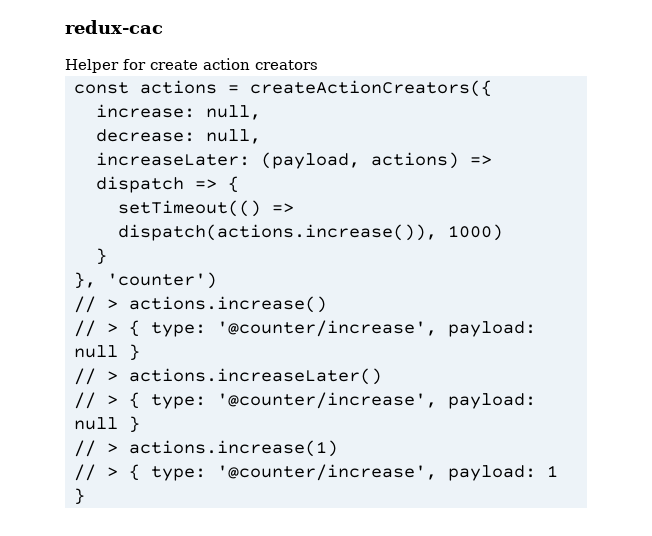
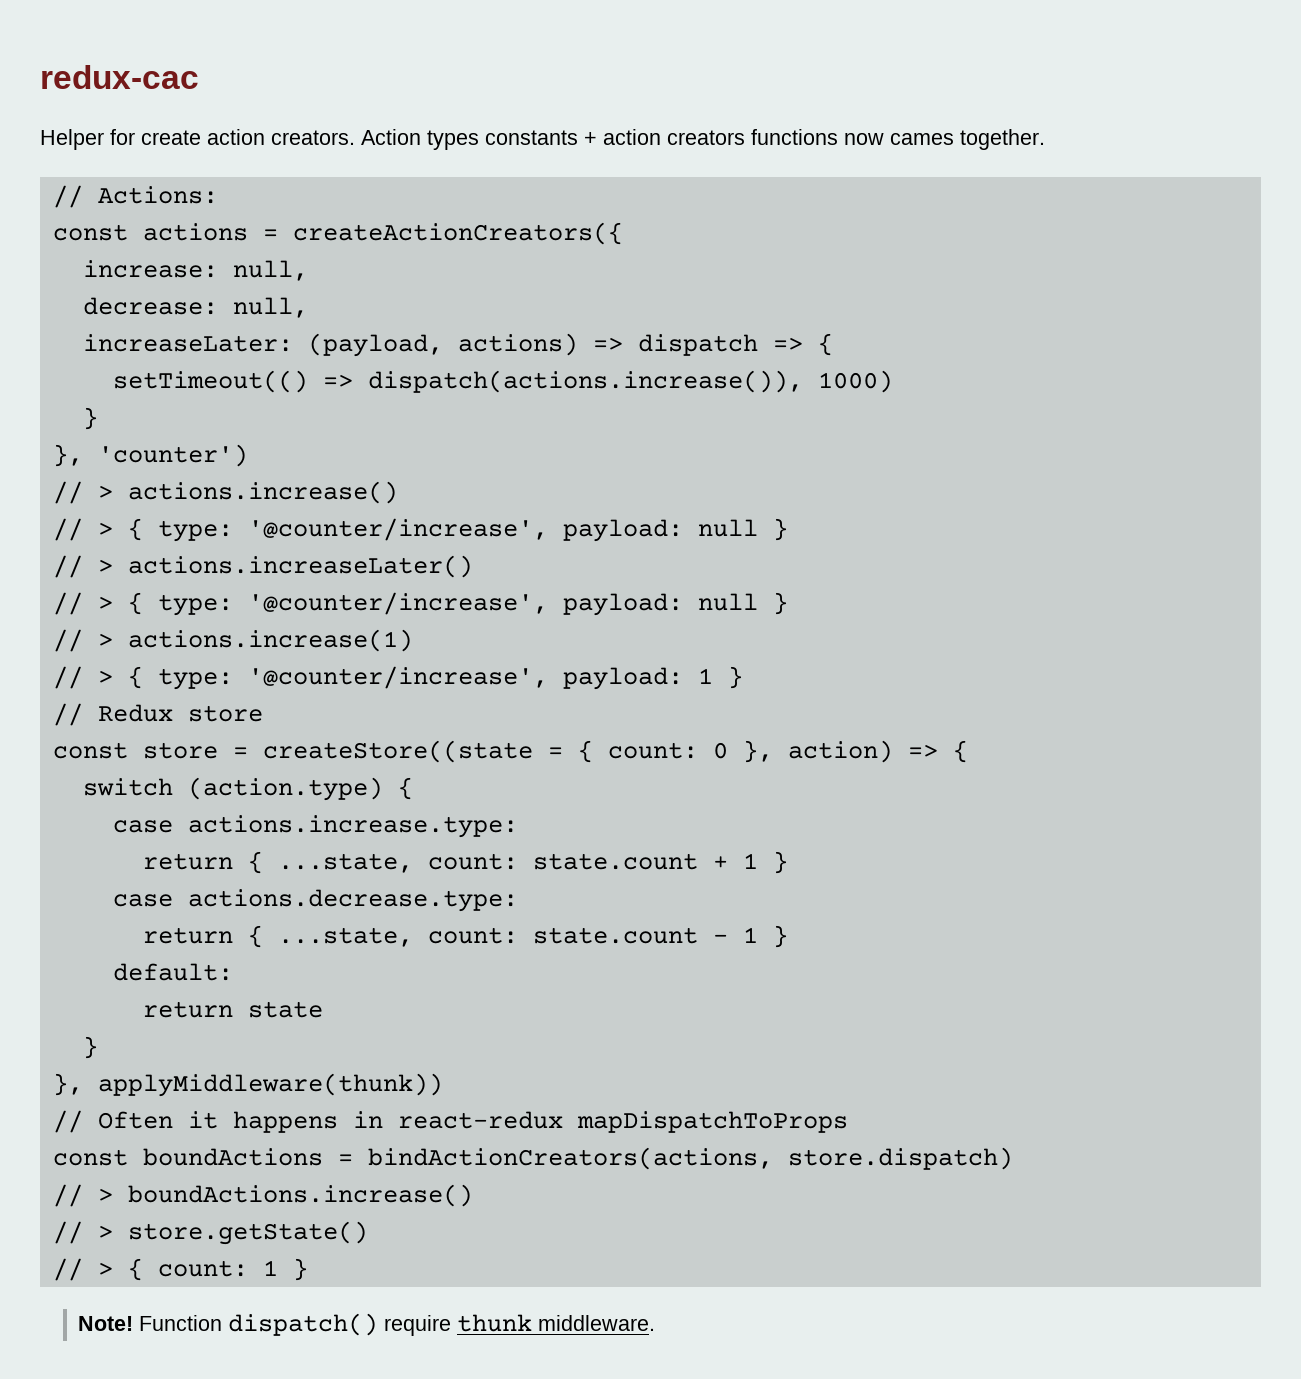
[255,60,318,70] creators -> [271,129,1045,150] [52,185,218,208] creators. Action types constants + action creators functions now cames together. // // Actions:
(85, 496) none -> [52,703,263,726] [52,740,968,763] [82,777,413,801] [112,815,518,838] [142,851,788,874] [112,889,518,912] [142,925,788,948] [112,963,233,981] [142,1001,323,1018] [82,1036,98,1059] [52,1073,443,1097] [52,1110,848,1133] [52,1147,1013,1170] [52,1184,473,1207] [52,1221,368,1245] [52,1258,308,1281] [78,1313,656,1336] // // Redux store // const store = createStore((state = { count: 0 }, action) => { // switch (action.type) { // case actions.increase.type: // return { ...state, count: state.count + 1 } // case actions.decrease.type: // return { ...state, count: state.count - 1 } // default: // return state // } // }, applyMiddleware(thunk)) // // Often it happens in react-redux mapDispatchToProps // const boundActions = bindActionCreators(actions, store.dispatch) // // > boundActions.increase() // // > store.getState() // // > { count: 1 } // Note! Function dispatch() require thunk middleware.

